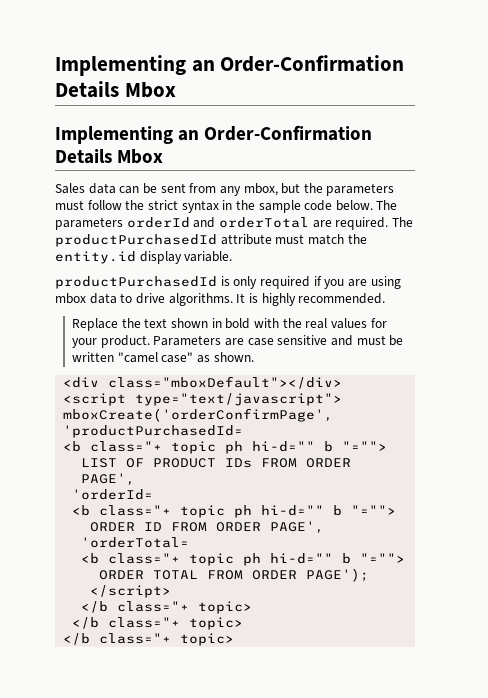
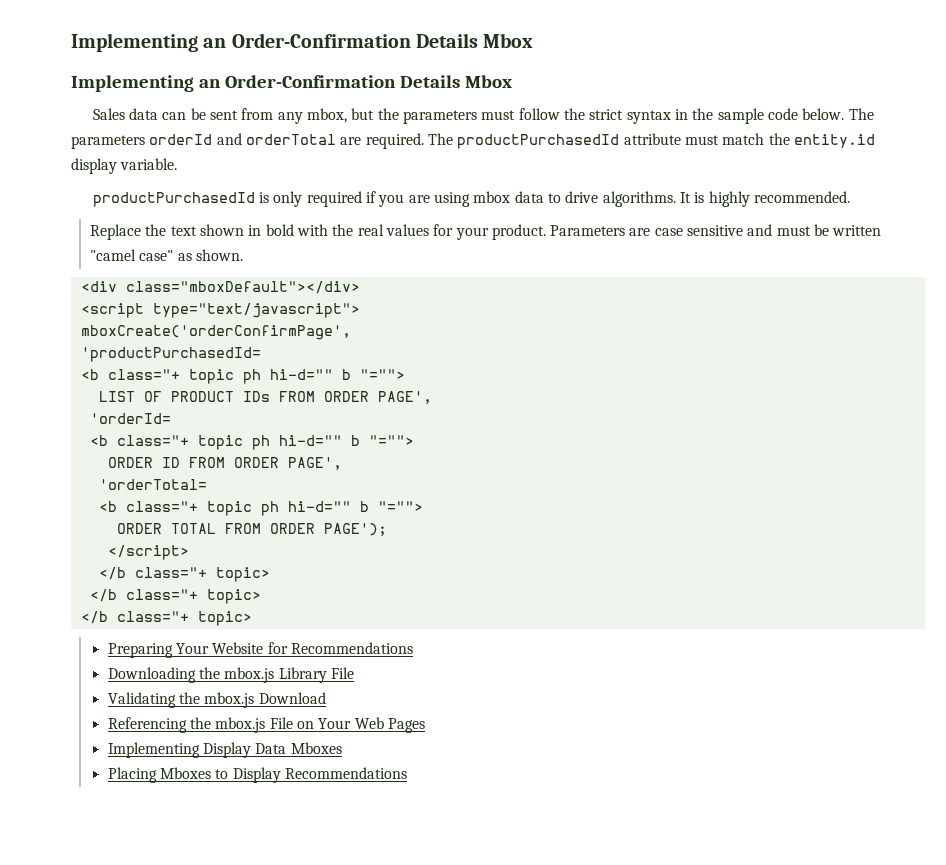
(235, 639) none -> [107,642,413,658] [107,667,354,683] [107,692,326,708] [107,717,425,733] [107,742,342,758] [107,767,407,783] // Preparing Your Website for Recommendations // Downloading the mbox.js Library File // Validating the mbox.js Download // Referencing the mbox.js File on Your Web Pages // Implementing Display Data Mboxes // Placing Mboxes to Display Recommendations

